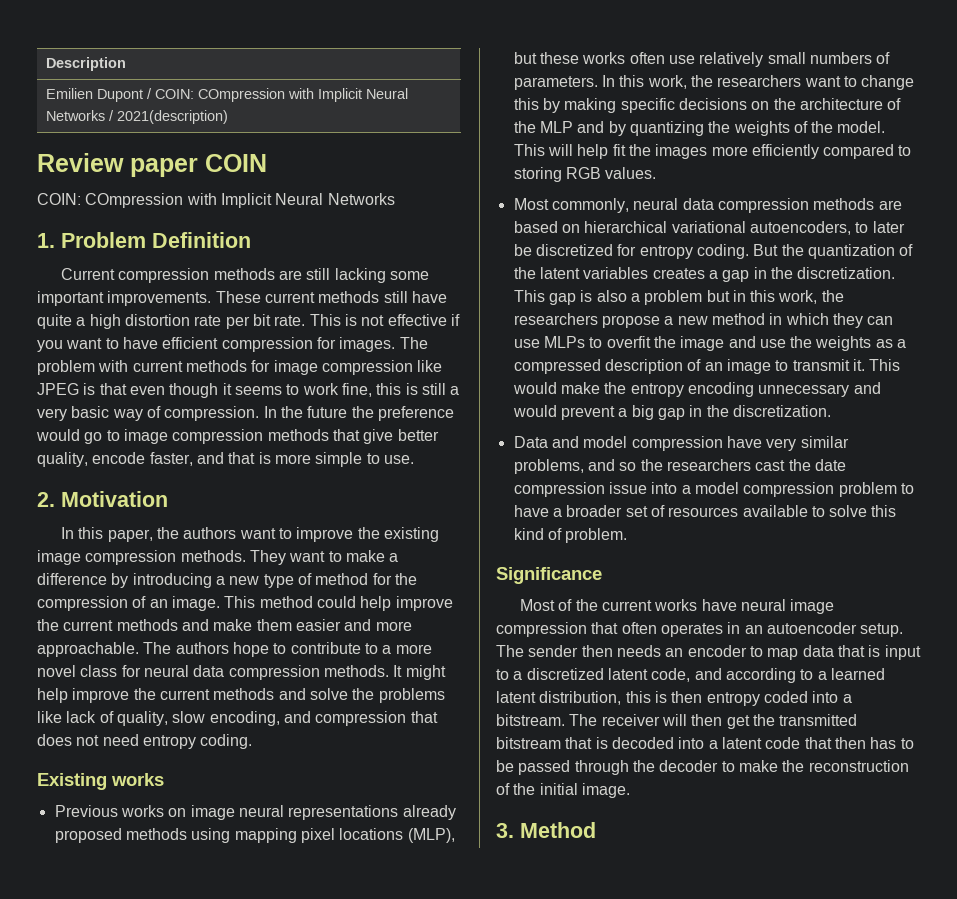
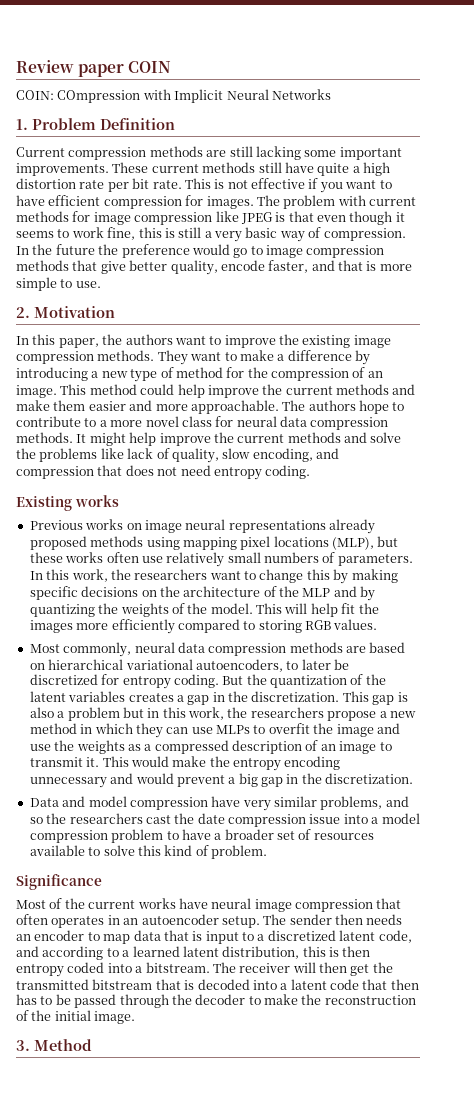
[46,57,127,71] [46,88,409,102] [46,110,229,124] Description // Emilien Dupont / COIN: COmpression with Implicit Neural Networks / 2021(description) // -> (16, 66) none

